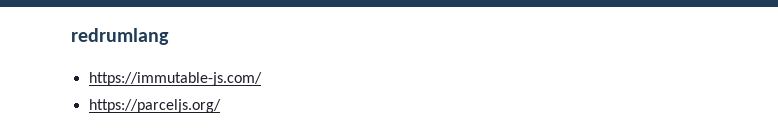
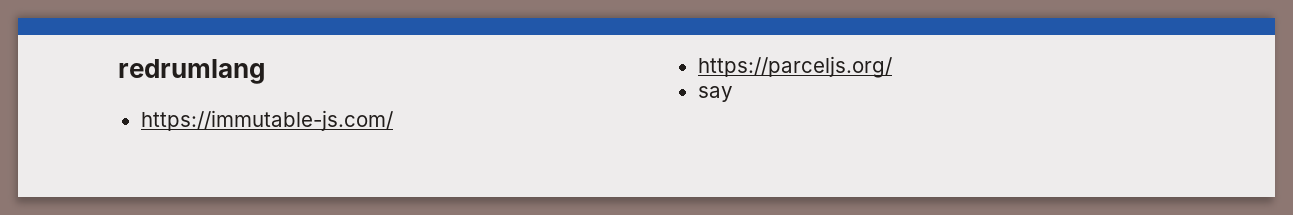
(221, 106) none -> [697,86,733,102] // say

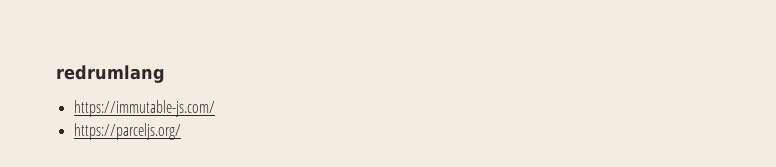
[697,86,733,102] // say -> (181, 131) none

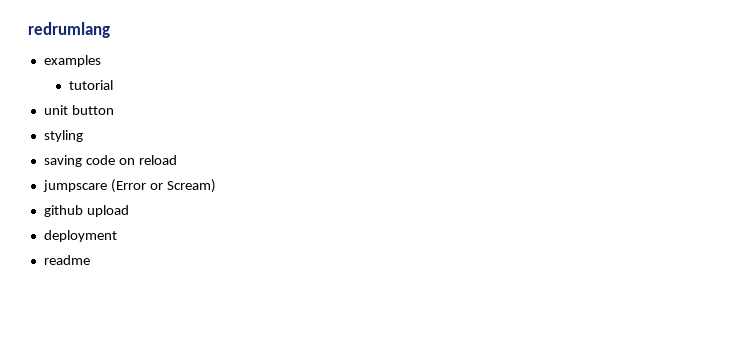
[73,100,215,117] [73,123,181,140] https://immutable-js.com/ // https://parceljs.org/ -> [43,55,101,67] [68,80,113,90] [43,105,114,115] [43,130,83,142] [43,155,177,167] [42,179,216,193] [43,205,129,217] [43,230,117,242] [43,255,90,265] examples // tutorial // unit button // styling // saving code on reload // jumpscare (Error or Scream) // github upload // deployment // readme

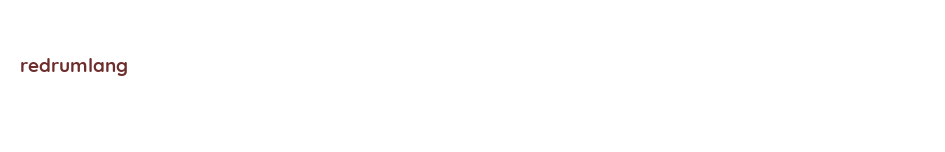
[43,55,101,67] [68,80,113,90] [43,105,114,115] [43,130,83,142] [43,155,177,167] [42,179,216,193] [43,205,129,217] [43,230,117,242] [43,255,90,265] // examples // tutorial // unit button // styling // saving code on reload // jumpscare (Error or Scream) // github upload // deployment // readme -> (128, 67) none

